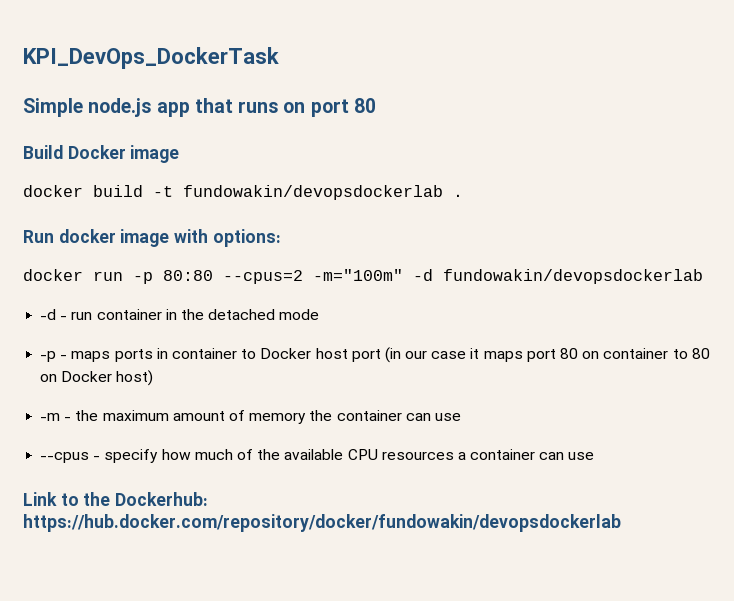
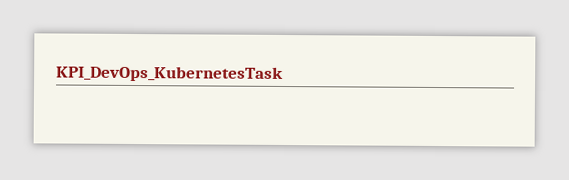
[23,47,279,69] [23,98,376,117] [23,145,180,163] [23,185,463,200] [23,229,281,247] [23,269,703,284] [40,309,320,320] [40,347,710,363] [40,370,154,386] [40,410,461,424] [40,449,595,463] [23,492,209,506] [23,514,621,532] KPI_DevOps_DockerTask // Simple node.js app that runs on port 80 // Build Docker image // docker build -t fundowakin/devopsdockerlab . // Run docker image with options: // docker run -p 80:80 --cpus=2 -m="100m" -d fundowakin/devopsdockerlab // -d - run container in the detached mode // -p - maps ports in container to Docker host port (in our case it maps port 80 on container to 80 on Docker host) // -m - the maximum amount of memory the container can use // --cpus - specify how much of the available CPU resources a container can use // Link to the Dockerhub: https://hub.docker.com/repository/docker/fundowakin/devopsdockerlab -> [56,65,284,82] KPI_DevOps_KubernetesTask

